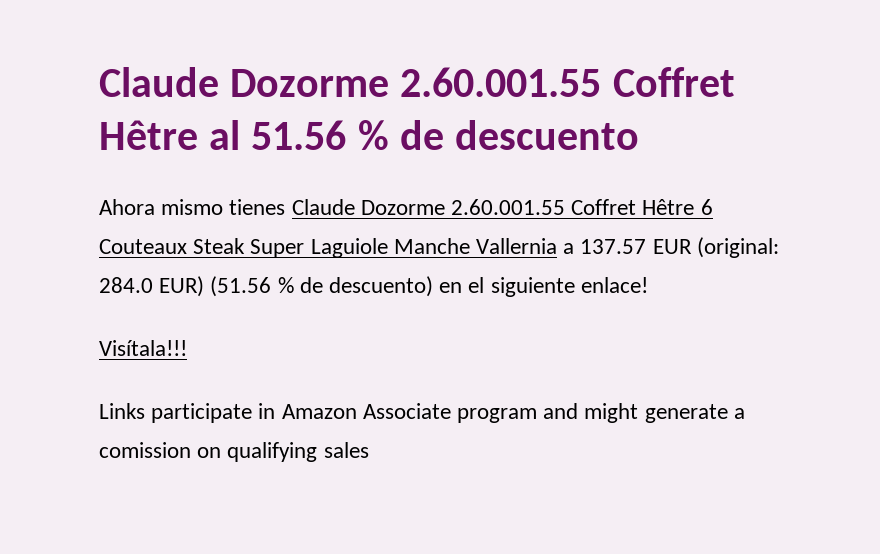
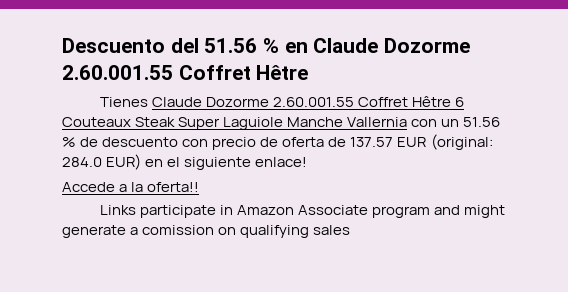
[99,67,735,97] [99,120,640,150] [99,199,286,215] Claude Dozorme 2.60.001.55 Coffret Hêtre al 51.56 % de descuento // Ahora mismo tienes -> [62,38,471,53] [62,65,309,80] [99,97,148,107] Descuento del 51.56 % en Claude Dozorme 2.60.001.55 Coffret Hêtre // Tienes
[563,243,575,254] a -> [411,117,501,127] [62,137,347,150] con un 51.56 % de descuento con precio de oferta de
[210,276,434,297] (51.56 % de descuento) -> (142, 162) none
[99,340,187,356] Visítala!!! -> [62,182,200,192] Accede a la oferta!!

